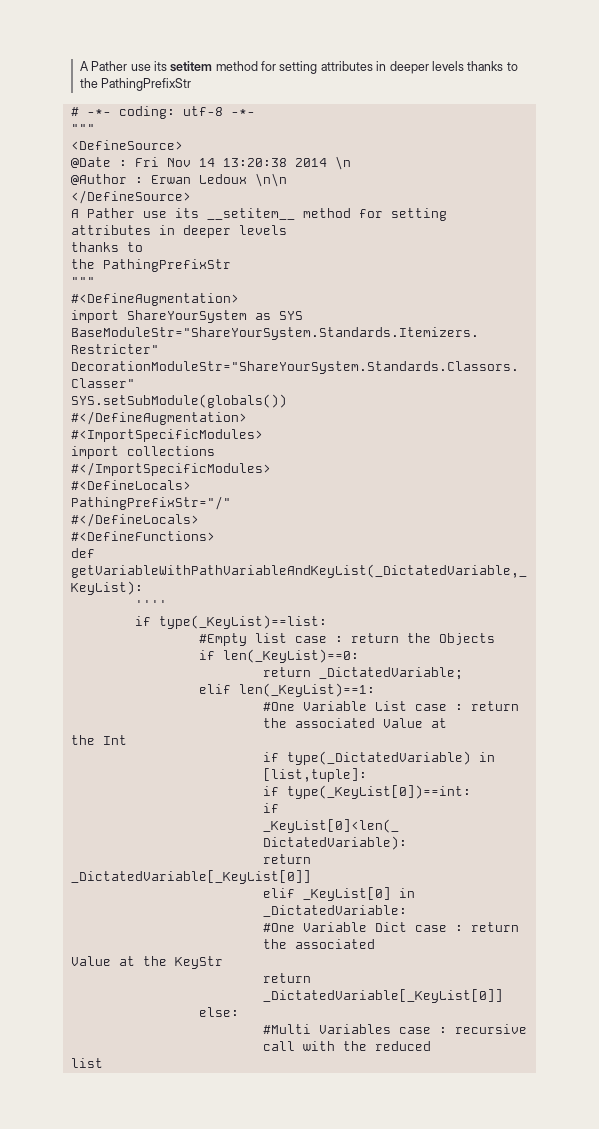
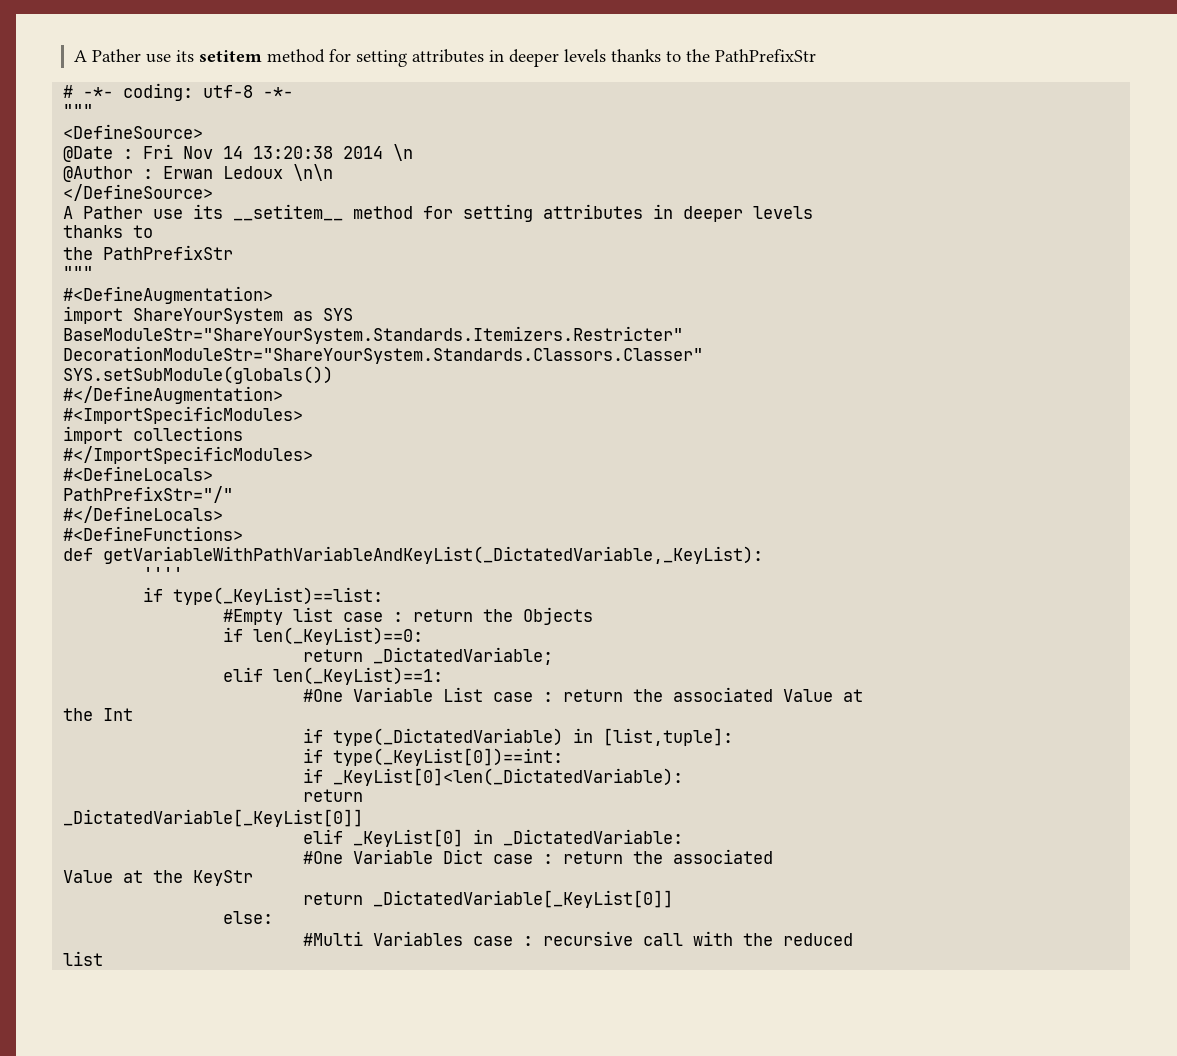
[101,78,192,91] PathingPrefixStr -> [714,49,816,62] PathPrefixStr
[102,259,231,272] PathingPrefixStr -> [103,245,234,260] PathPrefixStr
[70,496,231,510] PathingPrefixStr="/" -> [63,486,234,503] PathPrefixStr="/"

